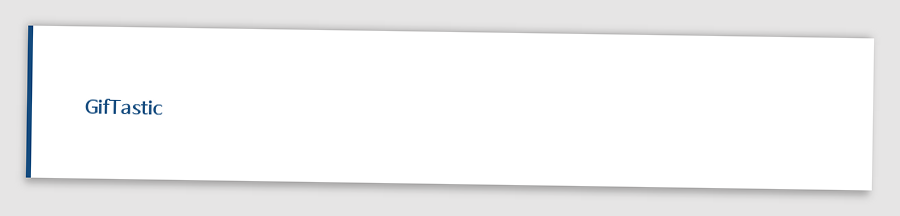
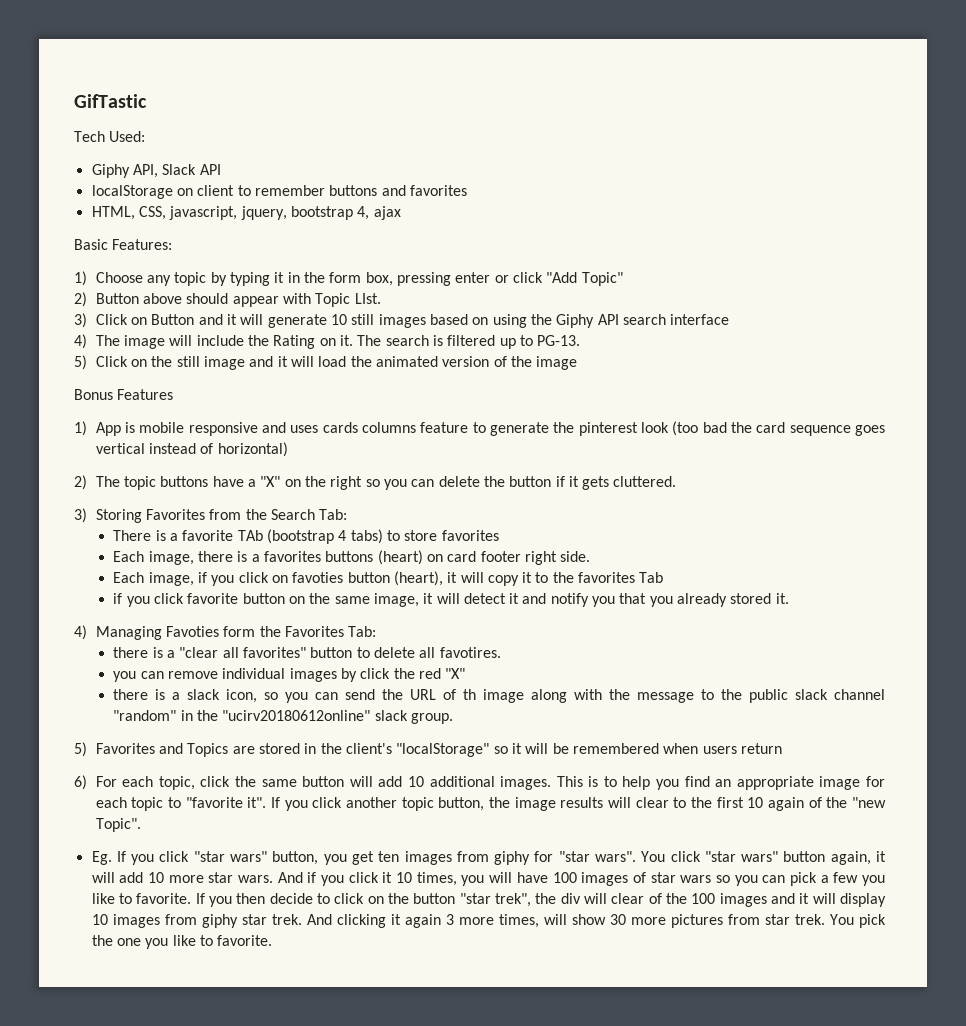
(164, 107) none -> [74,131,146,142] [91,164,221,178] [91,185,467,199] [91,206,401,220] [74,239,173,250] [74,271,623,286] [74,292,381,307] [74,313,730,328] [74,334,581,349] [74,355,578,370] [74,389,174,400] [74,421,885,436] [95,442,288,457] [74,475,677,490] [74,508,348,523] [113,529,499,544] [113,550,591,565] [113,571,664,586] [113,593,789,607] [74,625,377,640] [113,647,501,658] [113,668,466,682] [113,689,886,703] [113,710,453,724] [74,742,782,757] [74,775,885,790] [95,797,887,811] [95,818,141,832] [91,851,886,865] [91,872,885,886] [91,893,887,907] [91,914,886,928] [91,935,273,949] // Tech Used: // Giphy API, Slack API // localStorage on client to remember buttons and favorites // HTML, CSS, javascript, jquery, bootstrap 4, ajax // Basic Features: // 1) Choose any topic by typing it in the form box, pressing enter or click "Add Topic" // 2) Button above should appear with Topic LIst. // 3) Click on Button and it will generate 10 still images based on using the Giphy API search interface // 4) The image will include the Rating on it. The search is filtered up to PG-13. // 5) Click on the still image and it will load the animated version of the image // Bonus Features // 1) App is mobile responsive and uses cards columns feature to generate the pinterest look (too bad the card sequence goes vertical instead of horizontal) // 2) The topic buttons have a "X" on the right so you can delete the button if it gets cluttered. // 3) Storing Favorites from the Search Tab: // There is a favorite TAb (bootstrap 4 tabs) to store favorites // Each image, there is a favorites buttons (heart) on card footer right side. // Each image, if you click on favoties button (heart), it will copy it to the favorites Tab // if you click favorite button on the same image, it will detect it and notify you that you already stored it. // 4) Managing Favoties form the Favorites Tab: // there is a "clear all favorites" button to delete all favotires. // you can remove individual images by click the red "X" // there is a slack icon, so you can send the URL of th image along with the message to the public slack channel "random" in the "ucirv20180612online" slack group. // 5) Favorites and Topics are stored in the client's "localStorage" so it will be remembered when users return // 6) For each topic, click the same button will add 10 additional images. This is to help you find an appropriate image for each topic to "favorite it". If you click another topic button, the image results will clear to the first 10 again of the "new Topic". // Eg. If you click "star wars" button, you get ten images from giphy for "star wars". You click "star wars" button again, it will add 10 more star wars. And if you click it 10 times, you will have 100 images of star wars so you can pick a few you like to favorite. If you then decide to click on the button "star trek", the div will clear of the 100 images and it will display 10 images from giphy star trek. And clicking it again 3 more times, will show 30 more pictures from star trek. You pick the one you like to favorite.

